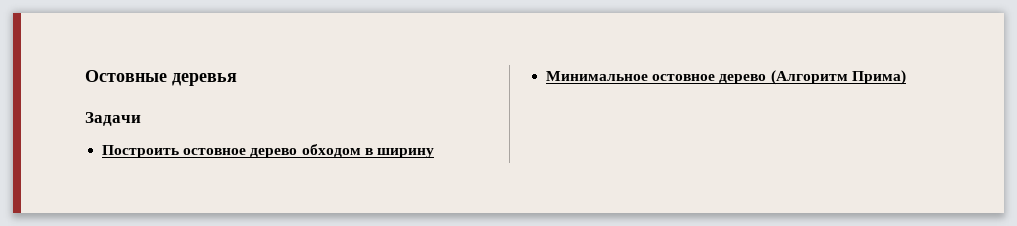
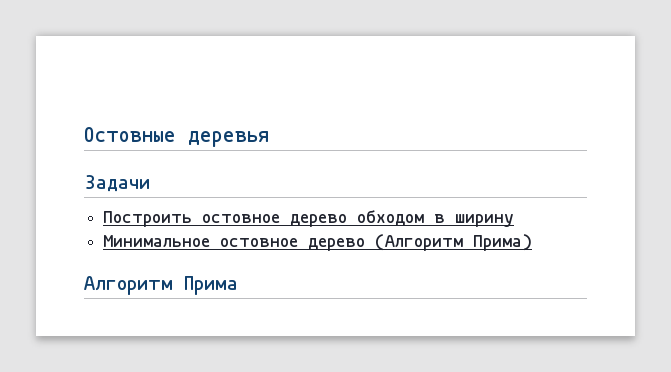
(906, 77) none -> [84,276,238,295] // Алгоритм Прима

